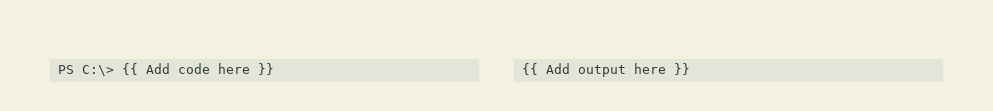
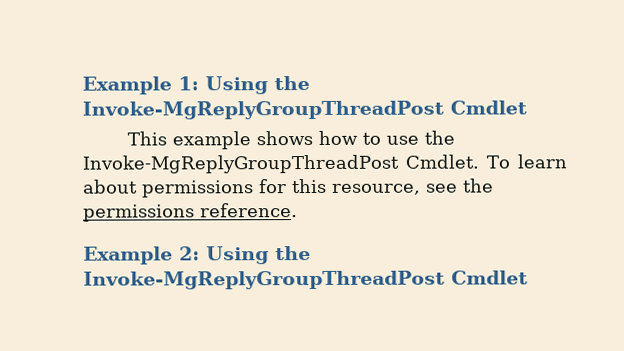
[58,63,275,76] [522,63,691,77] PS C:\> {{ Add code here }} // {{ Add output here }} -> [82,76,310,95] [82,100,527,120] [127,130,456,150] [82,154,567,174] [83,178,494,198] [83,203,298,222] [83,246,311,265] [83,270,528,290] Example 1: Using the Invoke-MgReplyGroupThreadPost Cmdlet // This example shows how to use the Invoke-MgReplyGroupThreadPost Cmdlet. To learn about permissions for this resource, see the permissions reference. // Example 2: Using the Invoke-MgReplyGroupThreadPost Cmdlet

